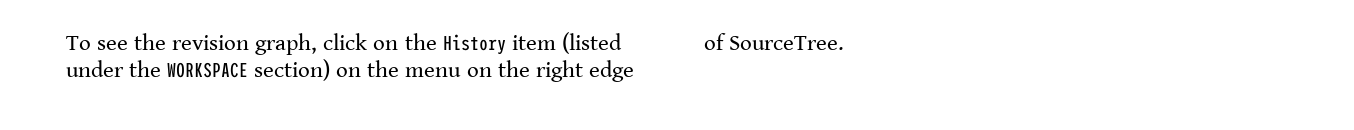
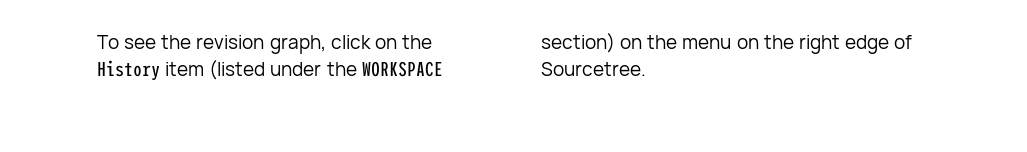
[729,36,845,50] SourceTree. -> [541,62,646,76] Sourcetree.

